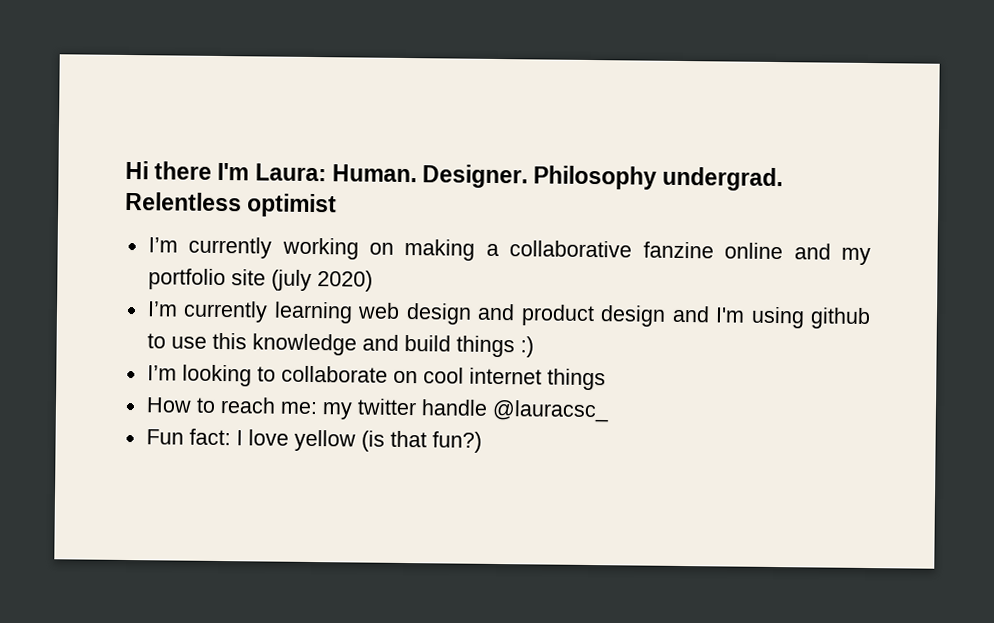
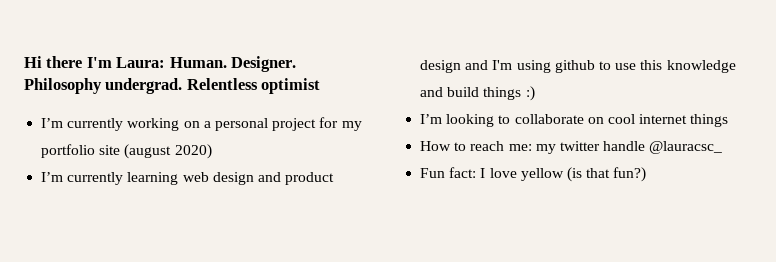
[404,238,831,261] making a collaborative fanzine online and -> [203,117,339,131] a personal project for
[270,269,312,291] (july -> [124,144,172,159] (august

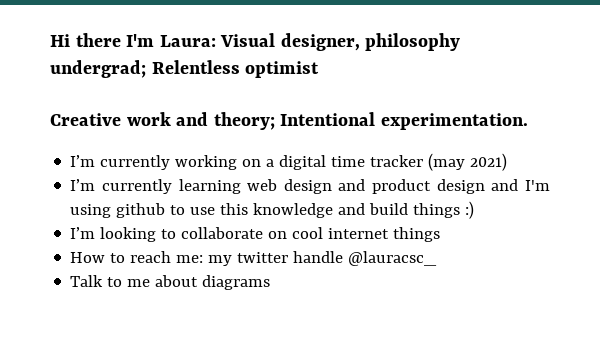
[169,56,297,72] [24,78,321,94] Human. Designer. Philosophy undergrad. Relentless optimist -> [220,33,461,51] [50,60,320,78] [50,112,528,130] Visual designer, philosophy undergrad; Relentless optimist // Creative work and theory; Intentional experimentation.
[214,117,362,131] [41,144,212,159] personal project for my portfolio site (august 2020) -> [279,153,508,171] digital time tracker (may 2021)
[420,167,647,182] Fun fact: I love yellow (is that fun?) -> [70,275,271,290] Talk to me about diagrams

